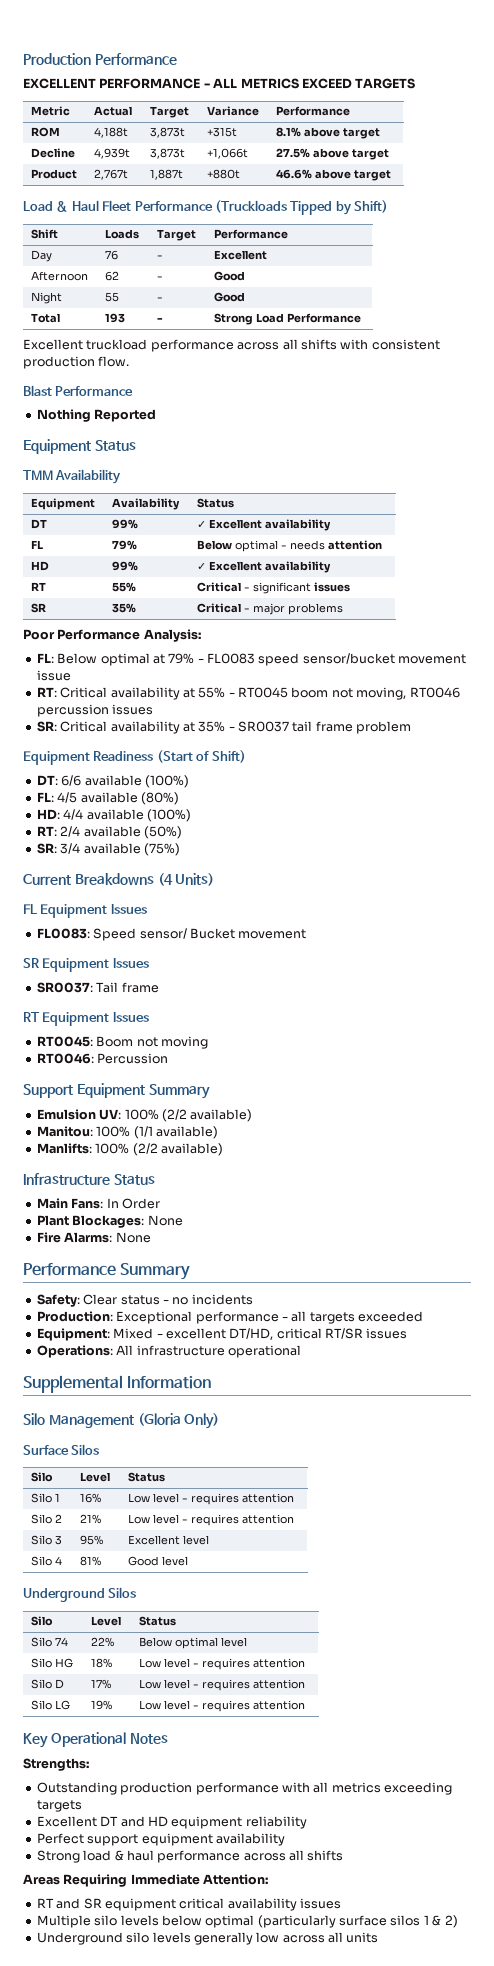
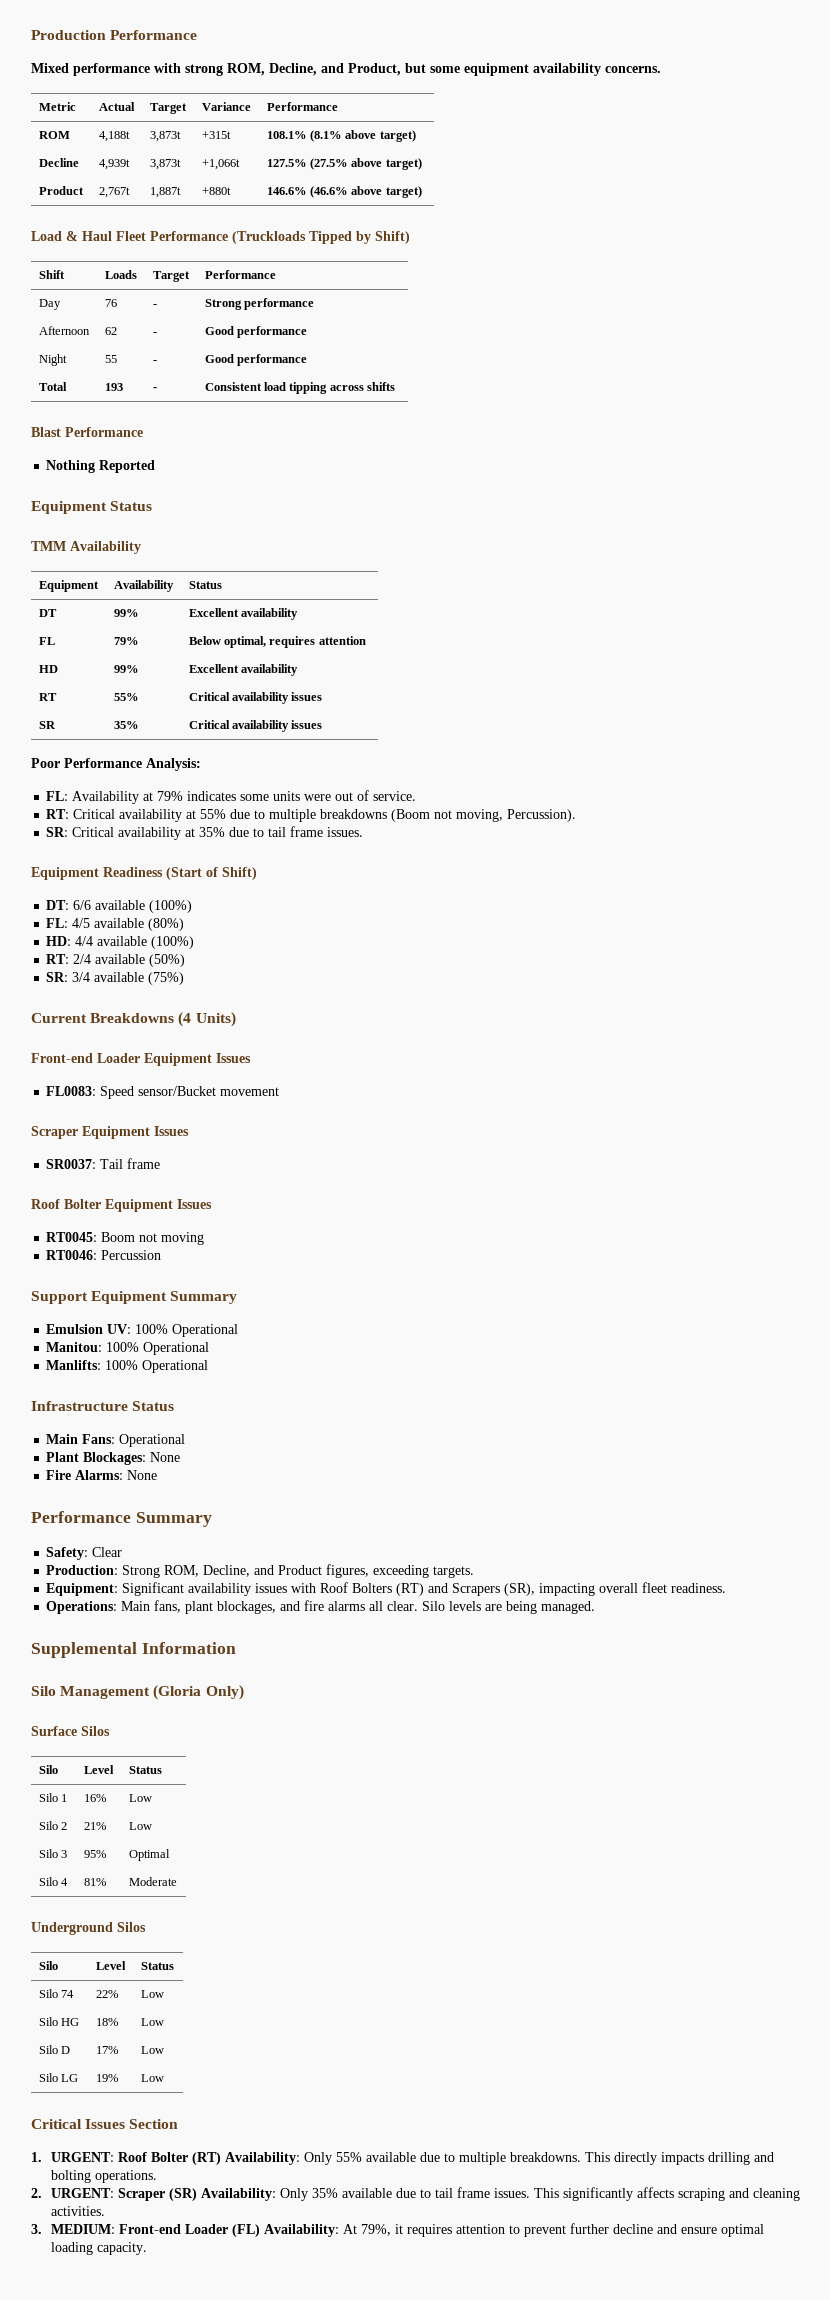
[23,78,416,89] EXCELLENT PERFORMANCE - ALL METRICS EXCEED TARGETS -> [31,63,661,76] Mixed performance with strong ROM, Decline, and Product, but some equipment availability concerns.
[276,127,381,139] 8.1% above target -> [266,130,416,142] 108.1% (8.1% above target)
[276,148,390,160] 27.5% above target -> [266,158,422,170] 127.5% (27.5% above target)
[276,169,392,181] 46.6% above target -> [266,186,422,198] 146.6% (46.6% above target)
[214,250,268,260] Excellent -> [204,298,314,310] Strong performance
(246, 276) none -> [236,326,307,338] performance
(246, 297) none -> [236,354,307,366] performance
[214,313,362,325] [23,339,440,352] [23,356,130,369] Strong Load Performance // Excellent truckload performance across all shifts with consistent production flow. -> [204,382,396,394] Consistent load tipping across shifts
[197,521,207,528] ✓ -> (139, 613) none
[235,540,326,552] optimal - needs -> [223,636,316,648] optimal, requires
[197,563,207,570] ✓ -> (139, 669) none
[244,582,312,594] - significant -> [231,692,289,704] availability
[244,603,344,615] - major problems -> [231,720,323,732] availability issues
[57,653,467,666] [36,670,71,681] Below optimal at 79% - FL0083 speed sensor/bucket movement issue -> [72,790,417,804] Availability at 79% indicates some units were out of service.
[228,687,460,700] [36,704,154,717] - RT0045 boom not moving, RT0046 percussion issues -> [230,809,577,822] due to multiple breakdowns (Boom not moving, Percussion).
[228,721,412,734] - SR0037 tail frame problem -> [229,826,364,837] due to tail frame issues.
[23,904,37,914] FL -> [31,1053,140,1063] Front-end Loader
[139,928,235,939] sensor/ Bucket -> [138,1086,217,1096] sensor/Bucket
[23,958,39,968] SR -> [31,1126,78,1139] Scraper
[23,1012,40,1022] RT -> [31,1199,101,1209] Roof Bolter
[161,1109,253,1122] (2/2 available) -> [172,1324,239,1337] Operational
[133,1126,218,1139] (1/1 available) -> [143,1342,210,1355] Operational
[132,1143,223,1156] (2/2 available) -> [142,1360,209,1373] Operational
[106,1198,160,1209] In Order -> [119,1434,186,1447] Operational
[120,1294,253,1305] [36,1311,423,1324] [36,1328,408,1341] [36,1345,301,1358] status - no incidents // Production: Exceptional performance - all targets exceeded // Equipment: Mixed - excellent DT/HD, critical RT/SR issues // Operations: All infrastructure operational -> [46,1564,475,1578] [46,1582,727,1596] [46,1600,596,1614] // Production: Strong ROM, Decline, and Product figures, exceeding targets. // Equipment: Significant availability issues with Roof Bolters (RT) and Scrapers (SR), impacting overall fleet readiness. // Operations: Main fans, plant blockages, and fire alarms all clear. Silo levels are being managed.
[153,1493,295,1505] level - requires attention -> (152, 1798) none
[153,1514,295,1526] level - requires attention -> (152, 1826) none
[128,1535,210,1545] Excellent level -> [128,1849,170,1861] Optimal
[128,1556,189,1566] Good level -> [128,1877,177,1886] Moderate
[139,1637,248,1649] Below optimal level -> [140,1990,164,1998] Low
[164,1658,306,1670] level - requires attention -> (164, 2022) none
[164,1679,306,1691] level - requires attention -> (164, 2050) none
[164,1700,306,1712] [23,1732,168,1748] [23,1758,89,1771] [36,1782,452,1795] [36,1800,82,1812] [36,1816,307,1829] [36,1833,285,1846] [36,1850,344,1863] [23,1874,269,1887] [36,1898,341,1911] [36,1915,458,1928] [36,1932,379,1945] level - requires attention // Key Operational Notes // Strengths: // Outstanding production performance with all metrics exceeding targets // Excellent DT and HD equipment reliability // Perfect support equipment availability // Strong load & haul performance across all shifts // Areas Requiring Immediate Attention: // RT and SR equipment critical availability issues // Multiple silo levels below optimal (particularly surface silos 1 & 2) // Underground silo levels generally low across all units -> [31,2119,179,2129] [31,2152,775,2165] [51,2170,158,2183] [31,2187,801,2201] [51,2206,106,2216] [31,2223,765,2237] [51,2242,148,2255] // Critical Issues Section // 1. URGENT: Roof Bolter (RT) Availability: Only 55% available due to multiple breakdowns. This directly impacts drilling and bolting operations. // 2. URGENT: Scraper (SR) Availability: Only 35% available due to tail frame issues. This significantly affects scraping and cleaning activities. // 3. MEDIUM: Front-end Loader (FL) Availability: At 79%, it requires attention to prevent further decline and ensure optimal loading capacity.

